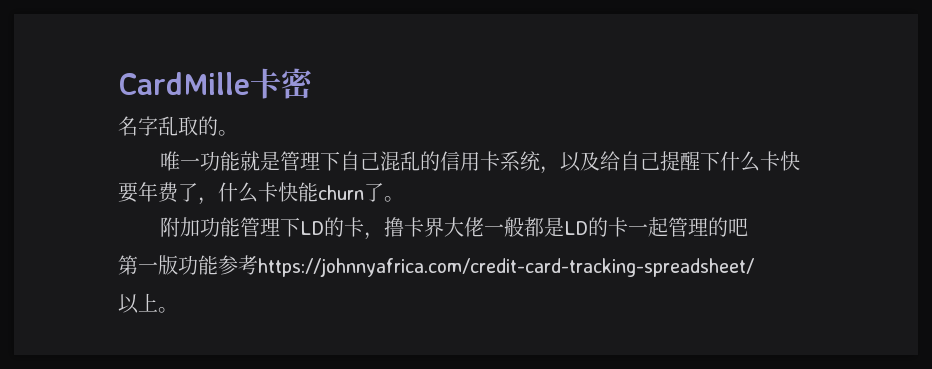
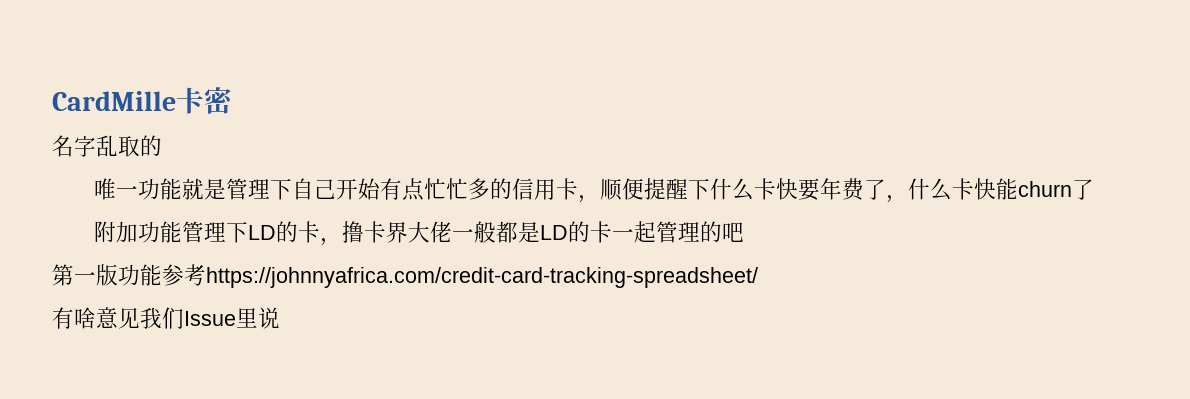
[218,130,238,136] 。 -> (162, 145) none
[379,151,660,174] 混乱的信用卡系统，以及给自己 -> [335,178,644,203] 开始有点忙忙多的信用卡，顺便
[384,196,404,202] 。 -> (1094, 189) none
[118,293,178,314] 以上。 -> [52,307,280,329] 有啥意见我们Issue里说

